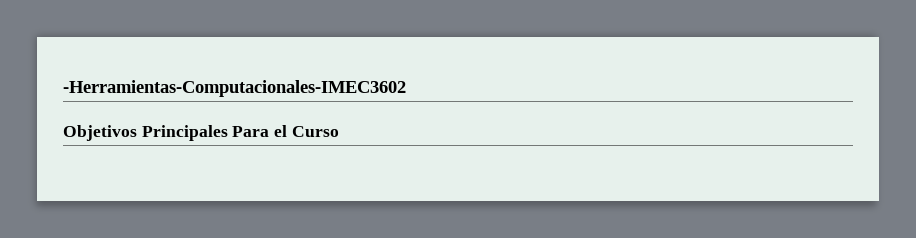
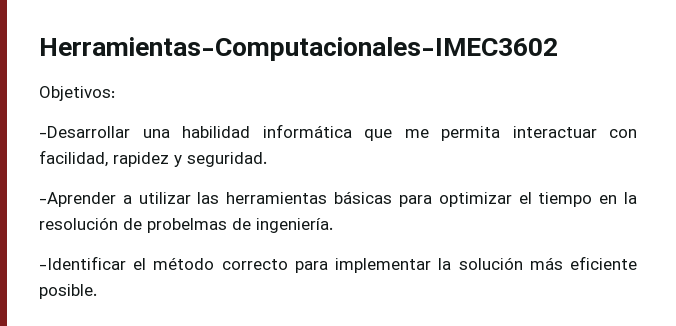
[63,80,406,97] [63,125,339,141] -Herramientas-Computacionales-IMEC3602 // Objetivos Principales Para el Curso -> [39,37,558,61] [39,86,115,101] [39,124,637,141] [39,150,267,167] [39,191,637,207] [39,217,333,233] [39,256,637,273] [39,284,97,299] Herramientas-Computacionales-IMEC3602 // Objetivos: // -Desarrollar una habilidad informática que me permita interactuar con facilidad, rapidez y seguridad. // -Aprender a utilizar las herramientas básicas para optimizar el tiempo en la resolución de probelmas de ingeniería. // -Identificar el método correcto para implementar la solución más eficiente posible.

